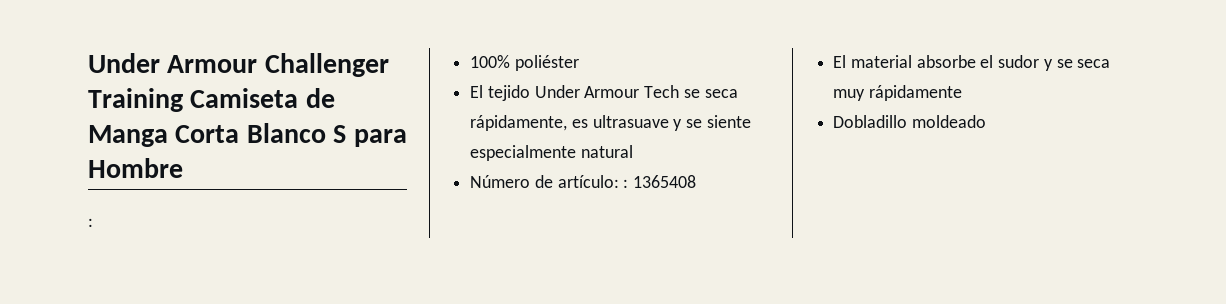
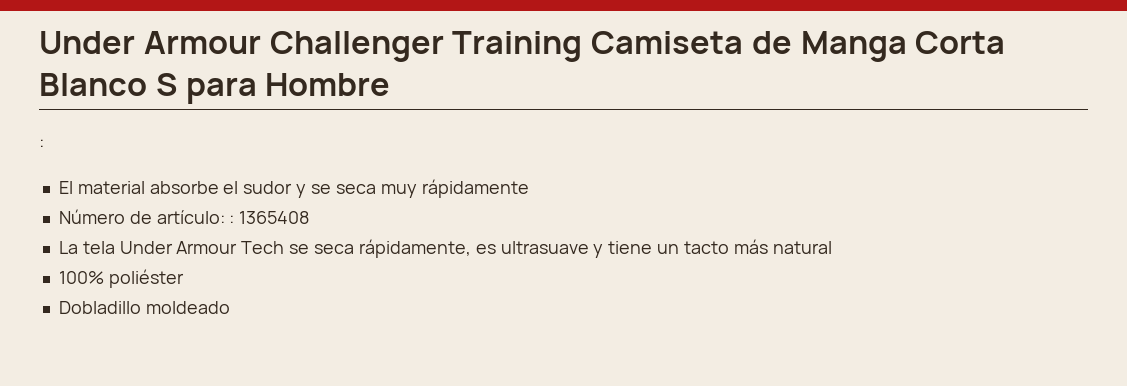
[470,55,579,71] [470,85,738,101] [470,115,751,131] [470,145,633,161] [470,175,697,188] // 100% poliéster // El tejido Under Armour Tech se seca rápidamente, es ultrasuave y se siente especialmente natural // Número de artículo: : 1365408 -> (44, 143) none
(962, 93) none -> [58,209,310,224] [58,239,832,258] [58,269,184,288] // Número de artículo: : 1365408 // La tela Under Armour Tech se seca rápidamente, es ultrasuave y tiene un tacto más natural // 100% poliéster

